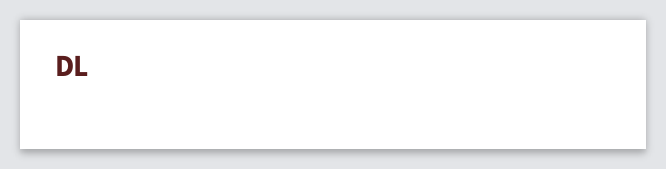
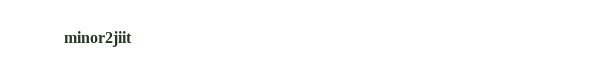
[56,55,89,76] DL -> [64,31,132,47] minor2jiit

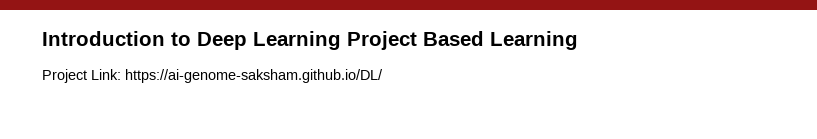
[64,31,132,47] minor2jiit -> [42,31,578,50] [42,69,383,83] Introduction to Deep Learning Project Based Learning // Project Link: https://ai-genome-saksham.github.io/DL/

